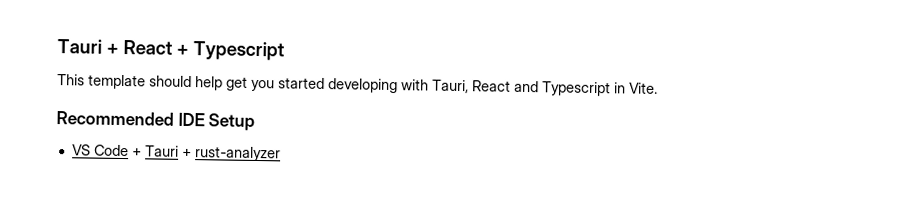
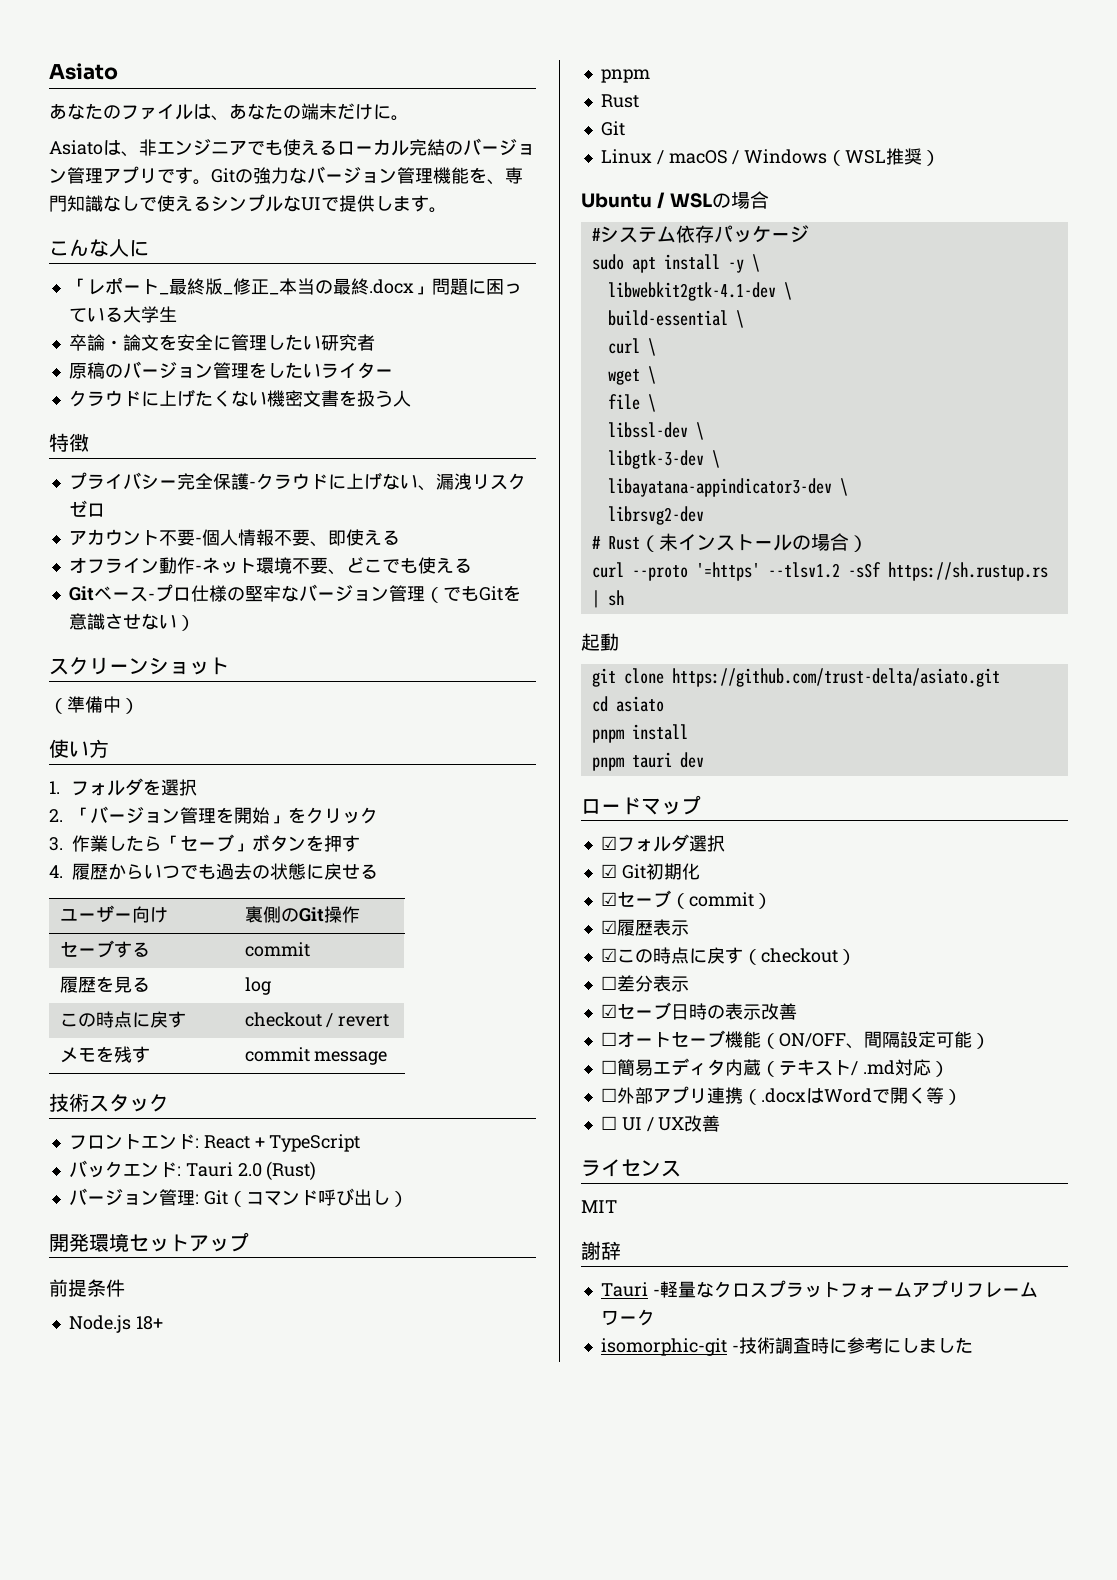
[57,39,285,61] [57,74,658,97] [56,111,256,131] [71,144,281,162] Tauri + React + Typescript // This template should help get you started developing with Tauri, React and Typescript in Vite. // Recommended IDE Setup // VS Code + Tauri + rust-analyzer -> [49,63,118,80] [49,103,409,121] [49,138,535,157] [49,166,523,185] [49,194,447,213] [49,239,149,257] [68,277,522,295] [68,306,177,323] [68,334,375,351] [68,361,393,379] [68,389,411,407] [49,433,89,452] [68,472,526,491] [68,500,105,517] [68,529,400,547] [68,557,472,575] [68,584,521,603] [68,613,195,631] [49,657,229,675] [49,696,139,714] [49,739,109,758] [49,778,198,796] [49,806,378,824] [49,834,360,852] [49,863,378,880] [59,905,168,923] [244,906,360,923] [59,940,150,958] [244,942,310,957] [59,976,150,993] [244,977,271,995] [59,1011,186,1028] [244,1012,390,1028] [59,1046,150,1063] [244,1047,388,1065] [49,1093,169,1112] [68,1134,361,1152] [68,1160,317,1181] [68,1188,408,1207] [49,1232,249,1252] [49,1279,125,1297] [68,1315,163,1333] [600,69,650,83] [600,94,639,108] [600,121,625,136] [600,148,941,166] [581,191,769,209] [591,225,809,243] [591,254,760,273] [607,282,792,301] [607,310,744,328] [607,338,656,356] [607,366,656,385] [607,394,656,412] [607,422,704,440] [607,450,720,469] [607,478,848,497] [607,506,704,525] [591,533,868,552] [591,562,1048,581] [591,590,624,608] [581,633,619,651] [591,668,1000,687] [591,696,664,712] [591,724,688,743] [591,752,704,771] [581,795,701,815] [600,834,725,852] [600,863,700,880] [600,890,772,909] [600,919,689,936] [600,947,856,965] [600,975,689,992] [600,1002,797,1020] [600,1030,990,1049] [600,1058,949,1077] [600,1086,962,1105] [600,1115,721,1132] [581,1159,681,1177] [581,1200,617,1213] [581,1241,621,1260] [600,1280,1038,1298] [600,1309,655,1326] [600,1337,973,1356] Asiato // あなたのファイルは、あなたの端末だけに。 // Asiatoは、非エンジニアでも使えるローカル完結のバージョン管理アプリです。Gitの強力なバージョン管理機能を、専門知識なしで使えるシンプルなUIで提供します。 // こんな人に // 「レポート_最終版_修正_本当の最終.docx」問題に困っている大学生 // 卒論・論文を安全に管理したい研究者 // 原稿のバージョン管理をしたいライター // クラウドに上げたくない機密文書を扱う人 // 特徴 // プライバシー完全保護-クラウドに上げない、漏洩リスクゼロ // アカウント不要-個人情報不要、即使える // オフライン動作-ネット環境不要、どこでも使える // Gitベース-プロ仕様の堅牢なバージョン管理（でもGitを意識させない） // スクリーンショット // （準備中） // 使い方 // 1.フォルダを選択 // 2.「バージョン管理を開始」をクリック // 3.作業したら「セーブ」ボタンを押す // 4.履歴からいつでも過去の状態に戻せる // ユーザー向け | 裏側のGit操作 // セーブする | commit // 履歴を見る | log // この時点に戻す | checkout / revert // メモを残す | commit message // 技術スタック // フロントエンド: React + TypeScript // バックエンド: Tauri 2.0 (Rust) // バージョン管理: Git（コマンド呼び出し） // 開発環境セットアップ // 前提条件 // Node.js 18+ // pnpm // Rust // Git // Linux / macOS / Windows（WSL推奨） // Ubuntu / WSLの場合 // #システム依存パッケージ // sudo apt install -y \ // libwebkit2gtk-4.1-dev \ // build-essential \ // curl \ // wget \ // file \ // libssl-dev \ // libgtk-3-dev \ // libayatana-appindicator3-dev \ // librsvg2-dev // # Rust（未インストールの場合） // curl --proto '=https' --tlsv1.2 -sSf https://sh.rustup.rs | sh // 起動 // git clone https://github.com/trust-delta/asiato.git // cd asiato // pnpm install // pnpm tauri dev // ロードマップ // ☑フォルダ選択 // ☑ Git初期化 // ☑セーブ（commit） // ☑履歴表示 // ☑この時点に戻す（checkout） // ☐差分表示 // ☑セーブ日時の表示改善 // ☐オートセーブ機能（ON/OFF、間隔設定可能） // ☐簡易エディタ内蔵（テキスト/ .md対応） // ☐外部アプリ連携（.docxはWordで開く等） // ☐ UI / UX改善 // ライセンス // MIT // 謝辞 // Tauri -軽量なクロスプラットフォームアプリフレームワーク // isomorphic-git -技術調査時に参考にしました

